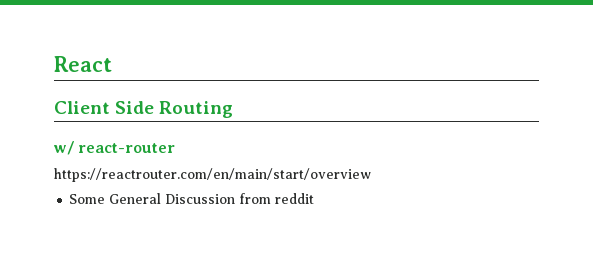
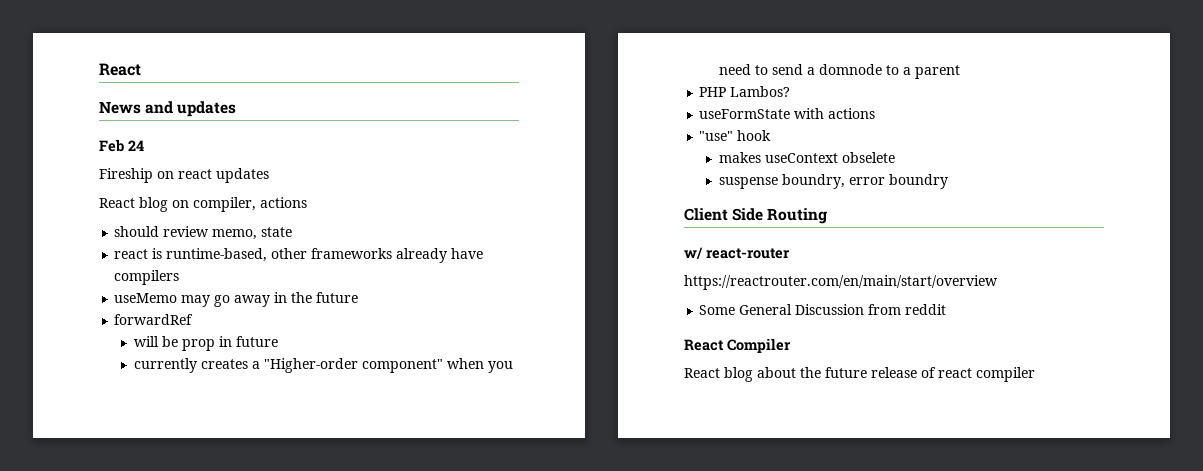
[54,56,112,72] React -> [99,63,141,76] [99,101,237,117] [99,139,144,152] [99,168,269,183] [99,197,307,212] [114,226,293,240] [114,248,484,263] [114,270,180,285] [114,292,359,307] [114,314,194,325] [133,336,278,351] [133,358,513,373] [718,64,960,79] [699,86,791,97] [699,108,876,119] [699,130,772,141] [718,152,895,163] [718,174,948,189] React // News and updates // Feb 24 // Fireship on react updates // React blog on compiler, actions // should review memo, state // react is runtime-based, other frameworks already have compilers // useMemo may go away in the future // forwardRef // will be prop in future // currently creates a "Higher-order component" when you need to send a domnode to a parent // PHP Lambos? // useFormState with actions // "use" hook // makes useContext obselete // suspense boundry, error boundry
(315, 198) none -> [684,338,791,353] [684,367,1035,382] // React Compiler // React blog about the future release of react compiler

